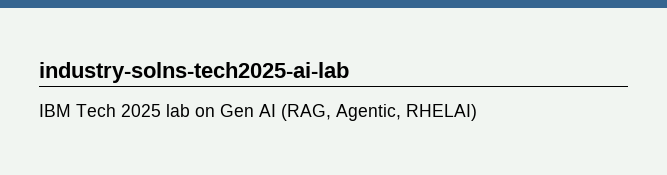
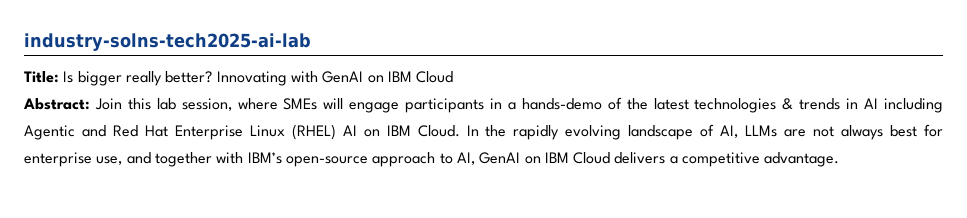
[39,104,477,121] IBM Tech 2025 lab on Gen AI (RAG, Agentic, RHELAI) -> [24,71,454,86] [23,97,944,113] [24,124,943,140] [24,152,840,167] Title: Is bigger really better? Innovating with GenAI on IBM Cloud // Abstract: Join this lab session, where SMEs will engage participants in a hands-demo of the latest technologies & trends in AI including Agentic and Red Hat Enterprise Linux (RHEL) AI on IBM Cloud. In the rapidly evolving landscape of AI, LLMs are not always best for enterprise use, and together with IBM’s open-source approach to AI, GenAI on IBM Cloud delivers a competitive advantage.

